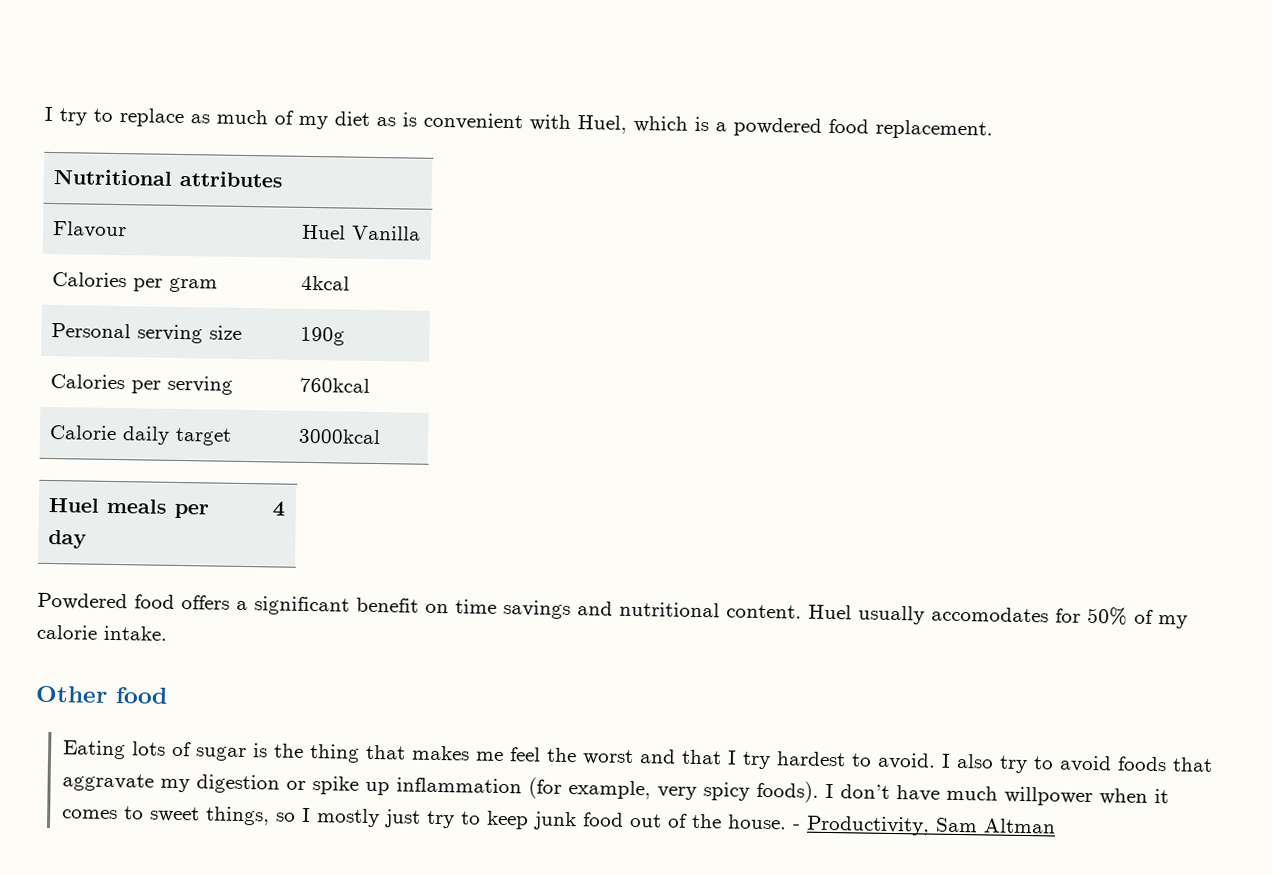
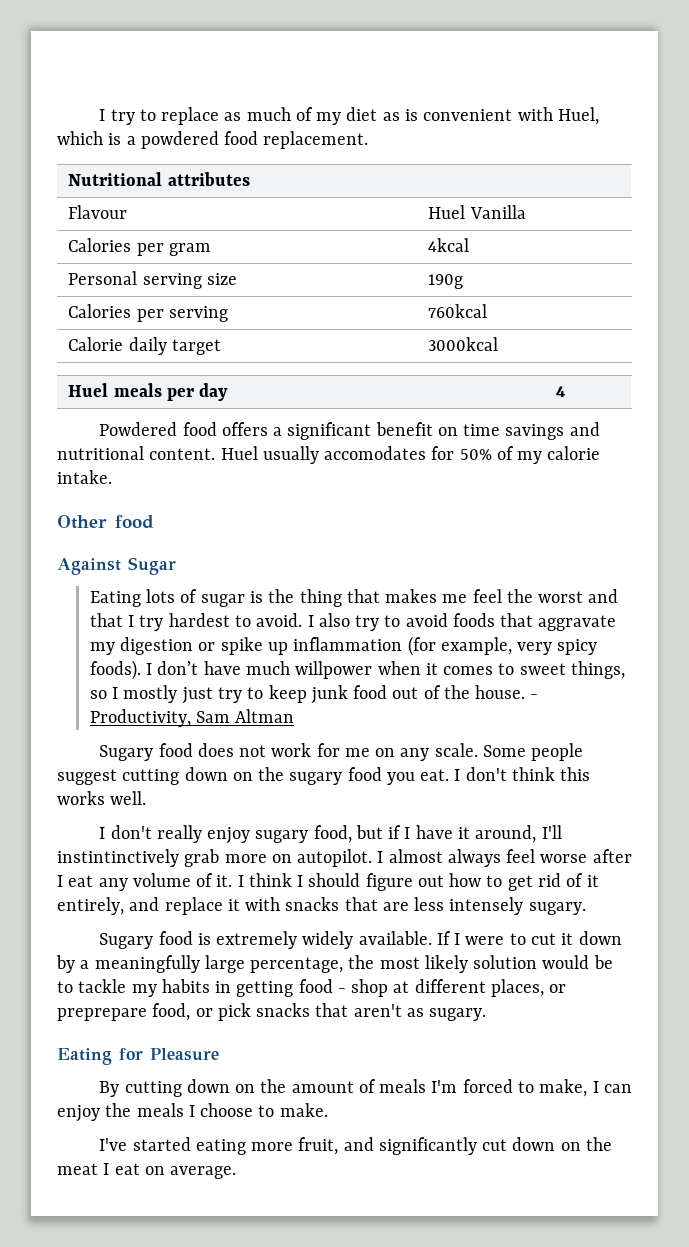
(168, 695) none -> [57,557,176,575] // Against Sugar
(1056, 826) none -> [99,743,584,761] [57,767,591,785] [57,791,147,805] [99,825,562,844] [57,849,632,867] [57,873,599,891] [57,897,586,915] [99,931,622,949] [56,955,613,973] [57,979,567,997] [57,1003,487,1021] [57,1048,219,1065] [99,1079,632,1097] [57,1103,328,1122] [99,1137,613,1155] [57,1163,237,1179] // Sugary food does not work for me on any scale. Some people suggest cutting down on the sugary food you eat. I don't think this works well. // I don't really enjoy sugary food, but if I have it around, I'll instintinctively grab more on autopilot. I almost always feel worse after I eat any volume of it. I think I should figure out how to get rid of it entirely, and replace it with snacks that are less intensely sugary. // Sugary food is extremely widely available. If I were to cut it down by a meaningfully large percentage, the most likely solution would be to tackle my habits in getting food - shop at different places, or preprepare food, or pick snacks that aren't as sugary. // Eating for Pleasure // By cutting down on the amount of meals I'm forced to make, I can enjoy the meals I choose to make. // I've started eating more fruit, and significantly cut down on the meat I eat on average.

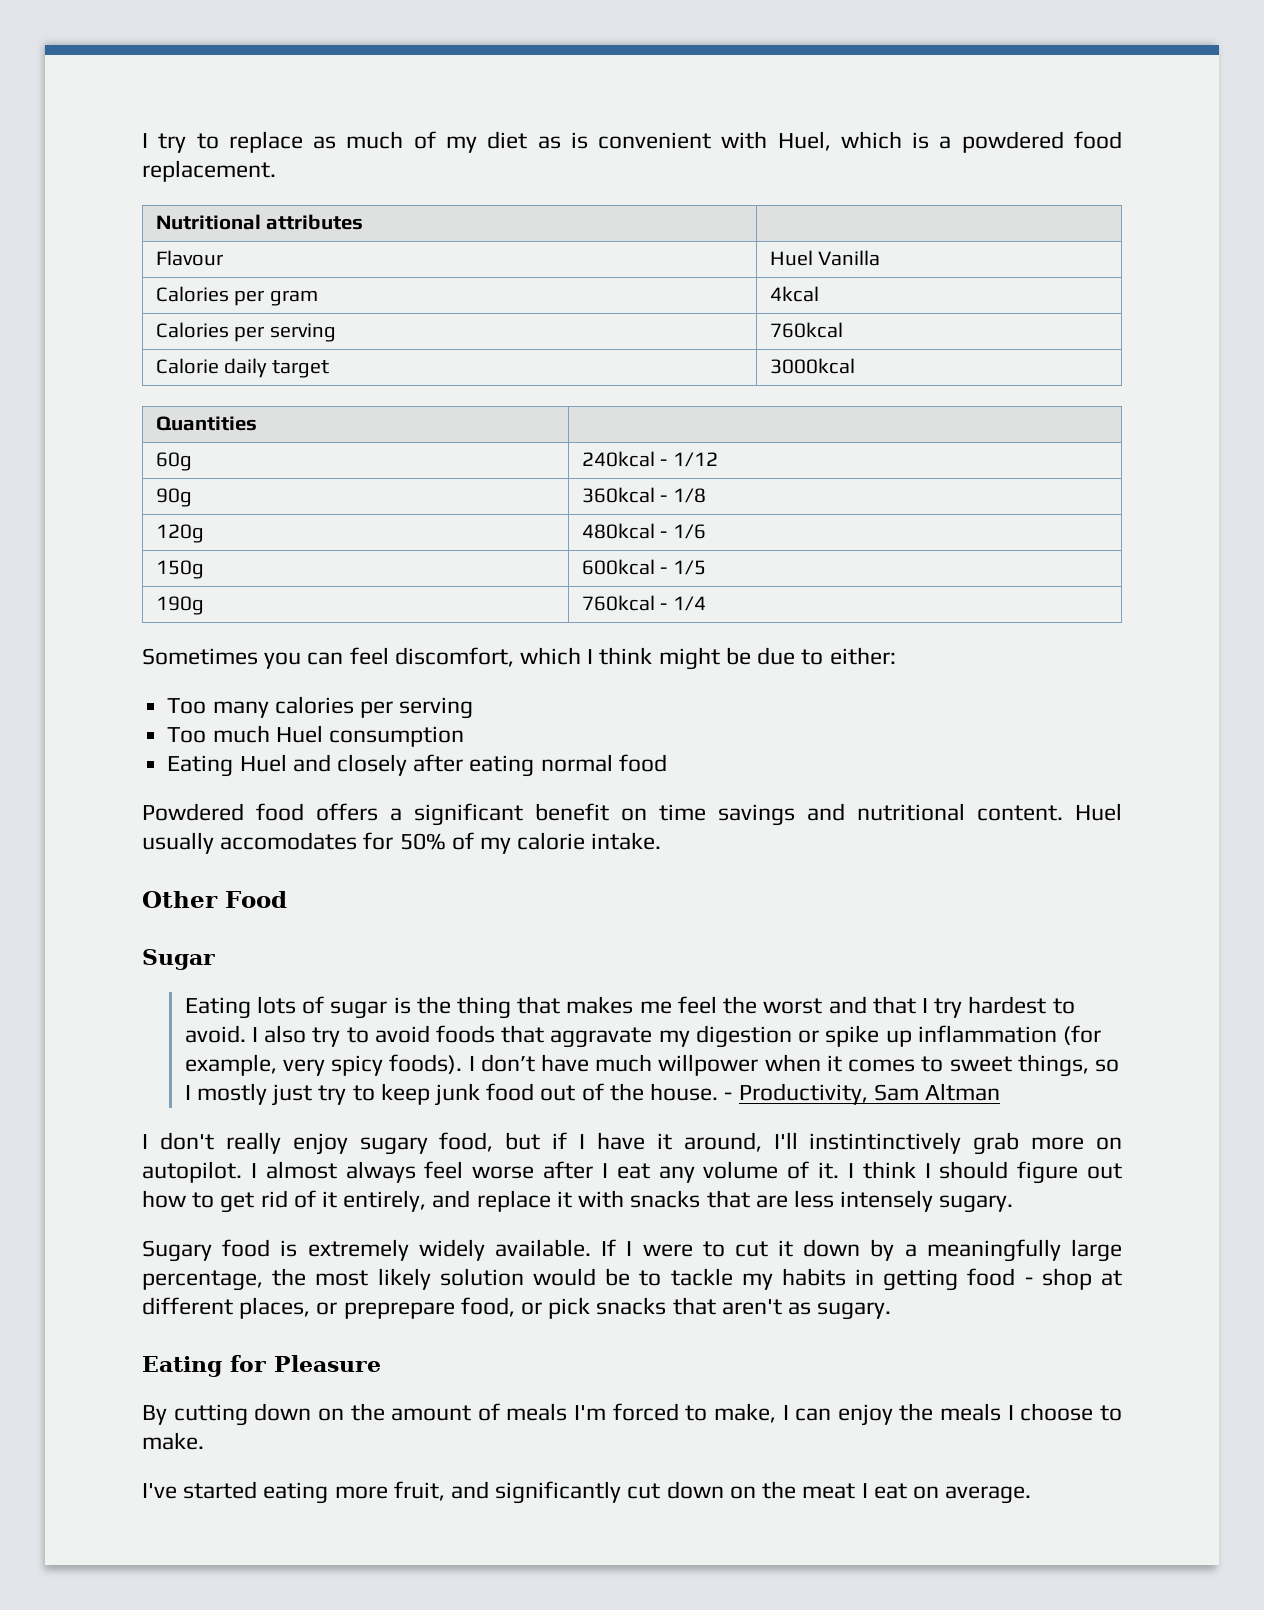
[68,271,237,289] [428,274,464,289] // Personal serving size | 190g -> (819, 294) none
[68,383,229,401] [556,386,566,397] Huel meals per day | 4 -> [155,416,257,431] [155,452,192,471] [581,451,718,467] [155,488,192,507] [581,487,706,503] [155,524,204,543] [581,523,706,539] [155,560,204,579] [581,559,706,575] [155,596,204,615] [581,595,706,611] [142,647,896,670] [167,696,474,719] [167,725,464,747] [167,754,667,777] Quantities | // 60g | 240kcal - 1/12 // 90g | 360kcal - 1/8 // 120g | 480kcal - 1/6 // 150g | 600kcal - 1/5 // 190g | 760kcal - 1/4 // Sometimes you can feel discomfort, which I think might be due to either: // Too many calories per serving // Too much Huel consumption // Eating Huel and closely after eating normal food
[115,515,154,529] [57,558,121,575] food // Against -> [225,891,287,908] Food //
[99,743,584,761] [57,767,591,785] [57,791,147,805] // Sugary food does not work for me on any scale. Some people suggest cutting down on the sugary food you eat. I don't think this works well. -> (1000, 1092) none

